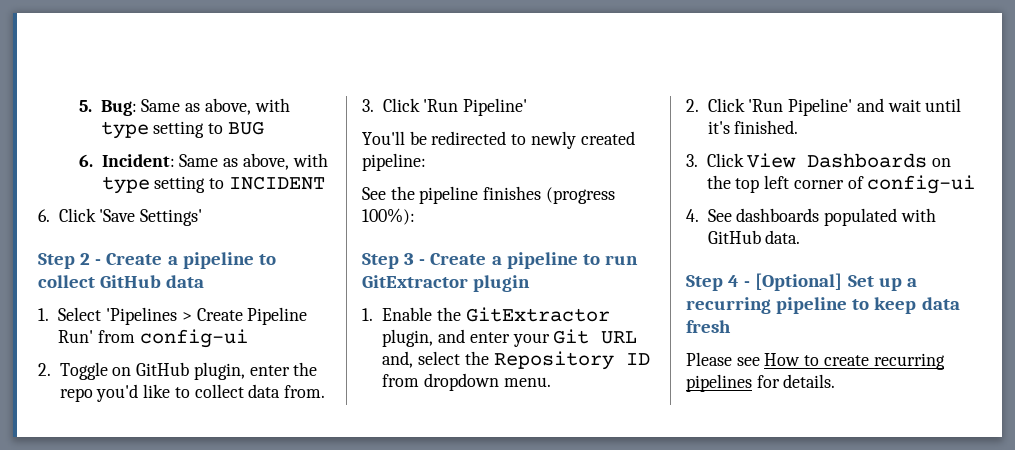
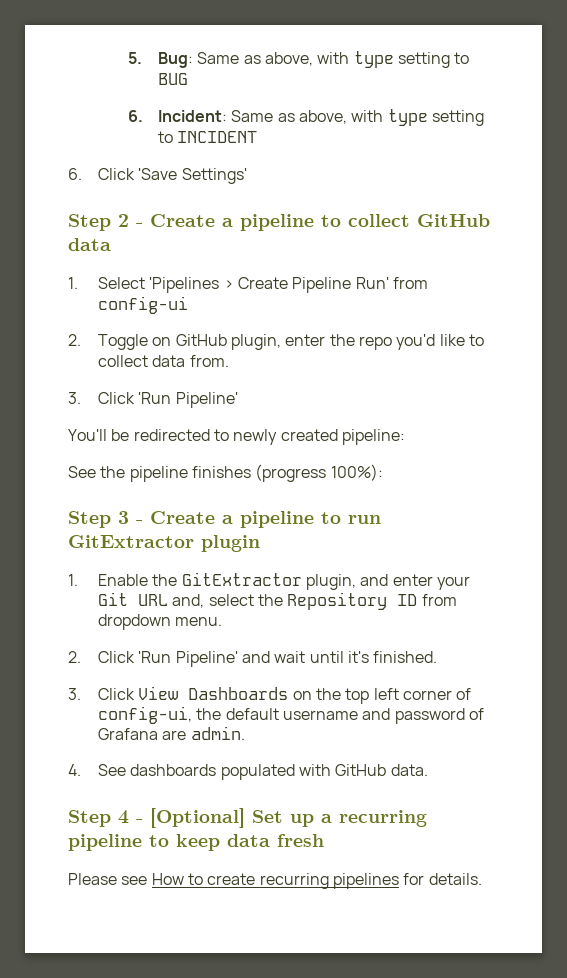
[867,175,976,194] config-ui -> [98,706,484,724] [98,726,245,740] config-ui, the default username and password of Grafana are admin.

